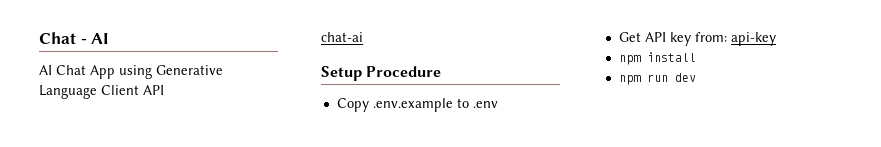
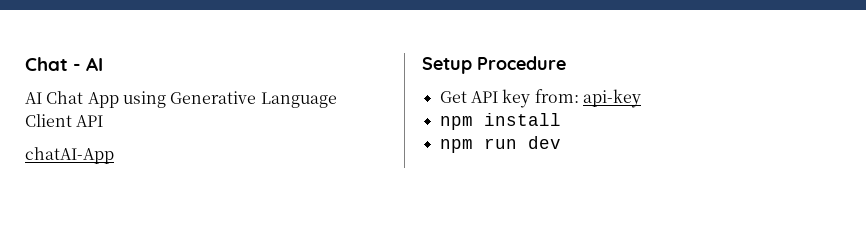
[321,32,363,42] chat-ai -> [25,147,114,164] chatAI-App
[336,98,498,112] // Copy .env.example to .env -> (566, 63) none

